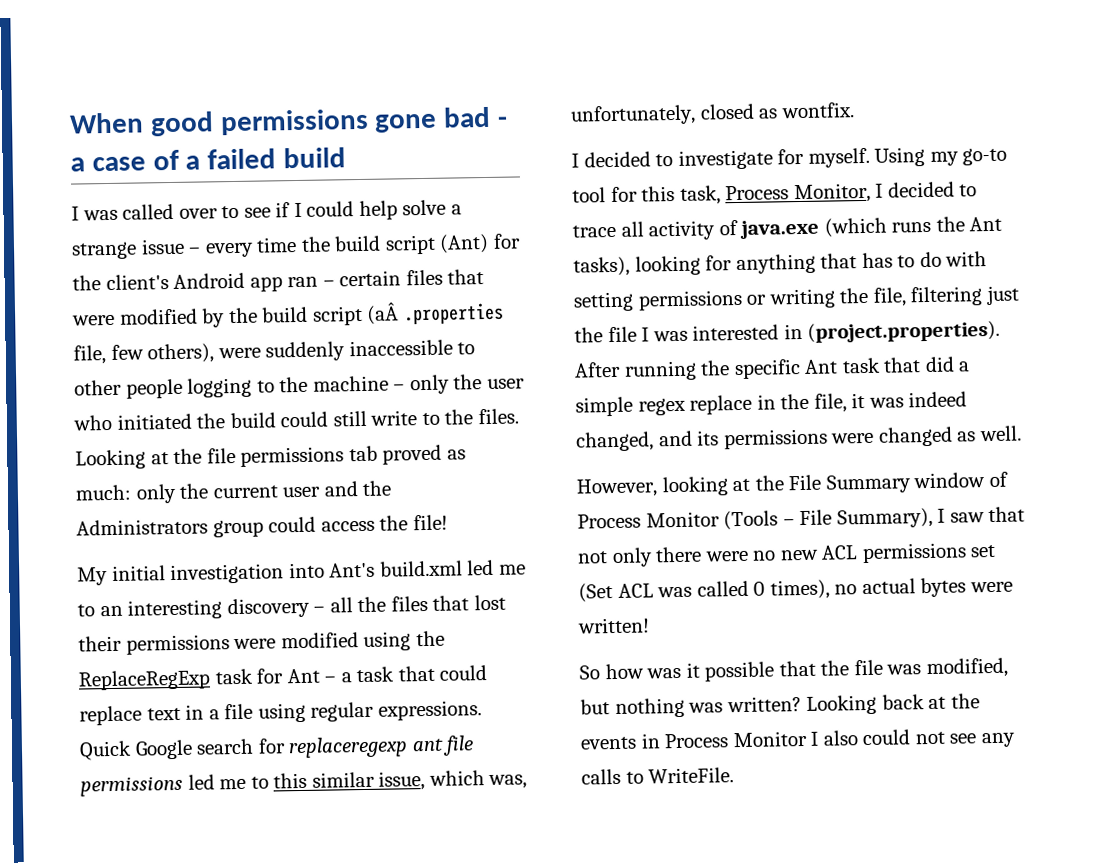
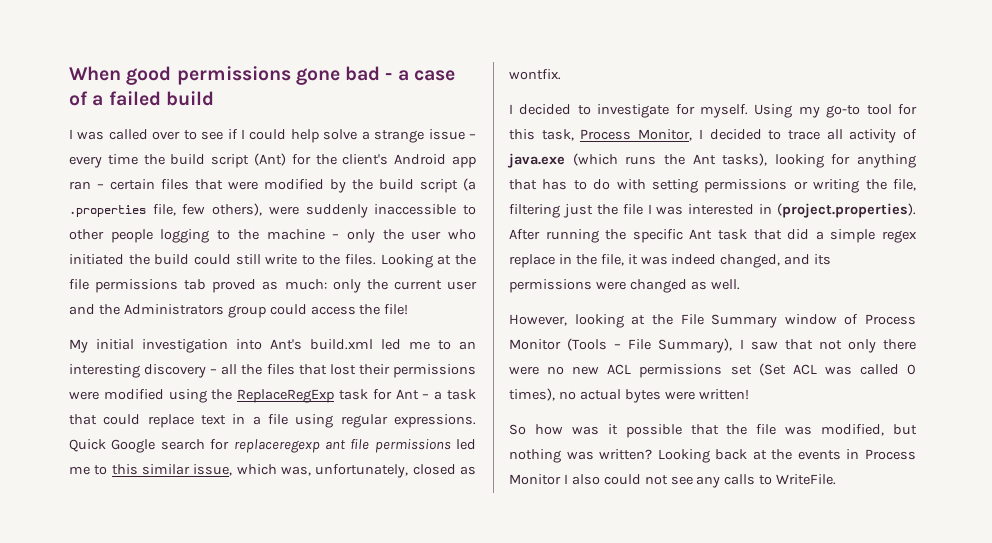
[366,302,400,325] (aÂ -> [463,178,476,191] (a

